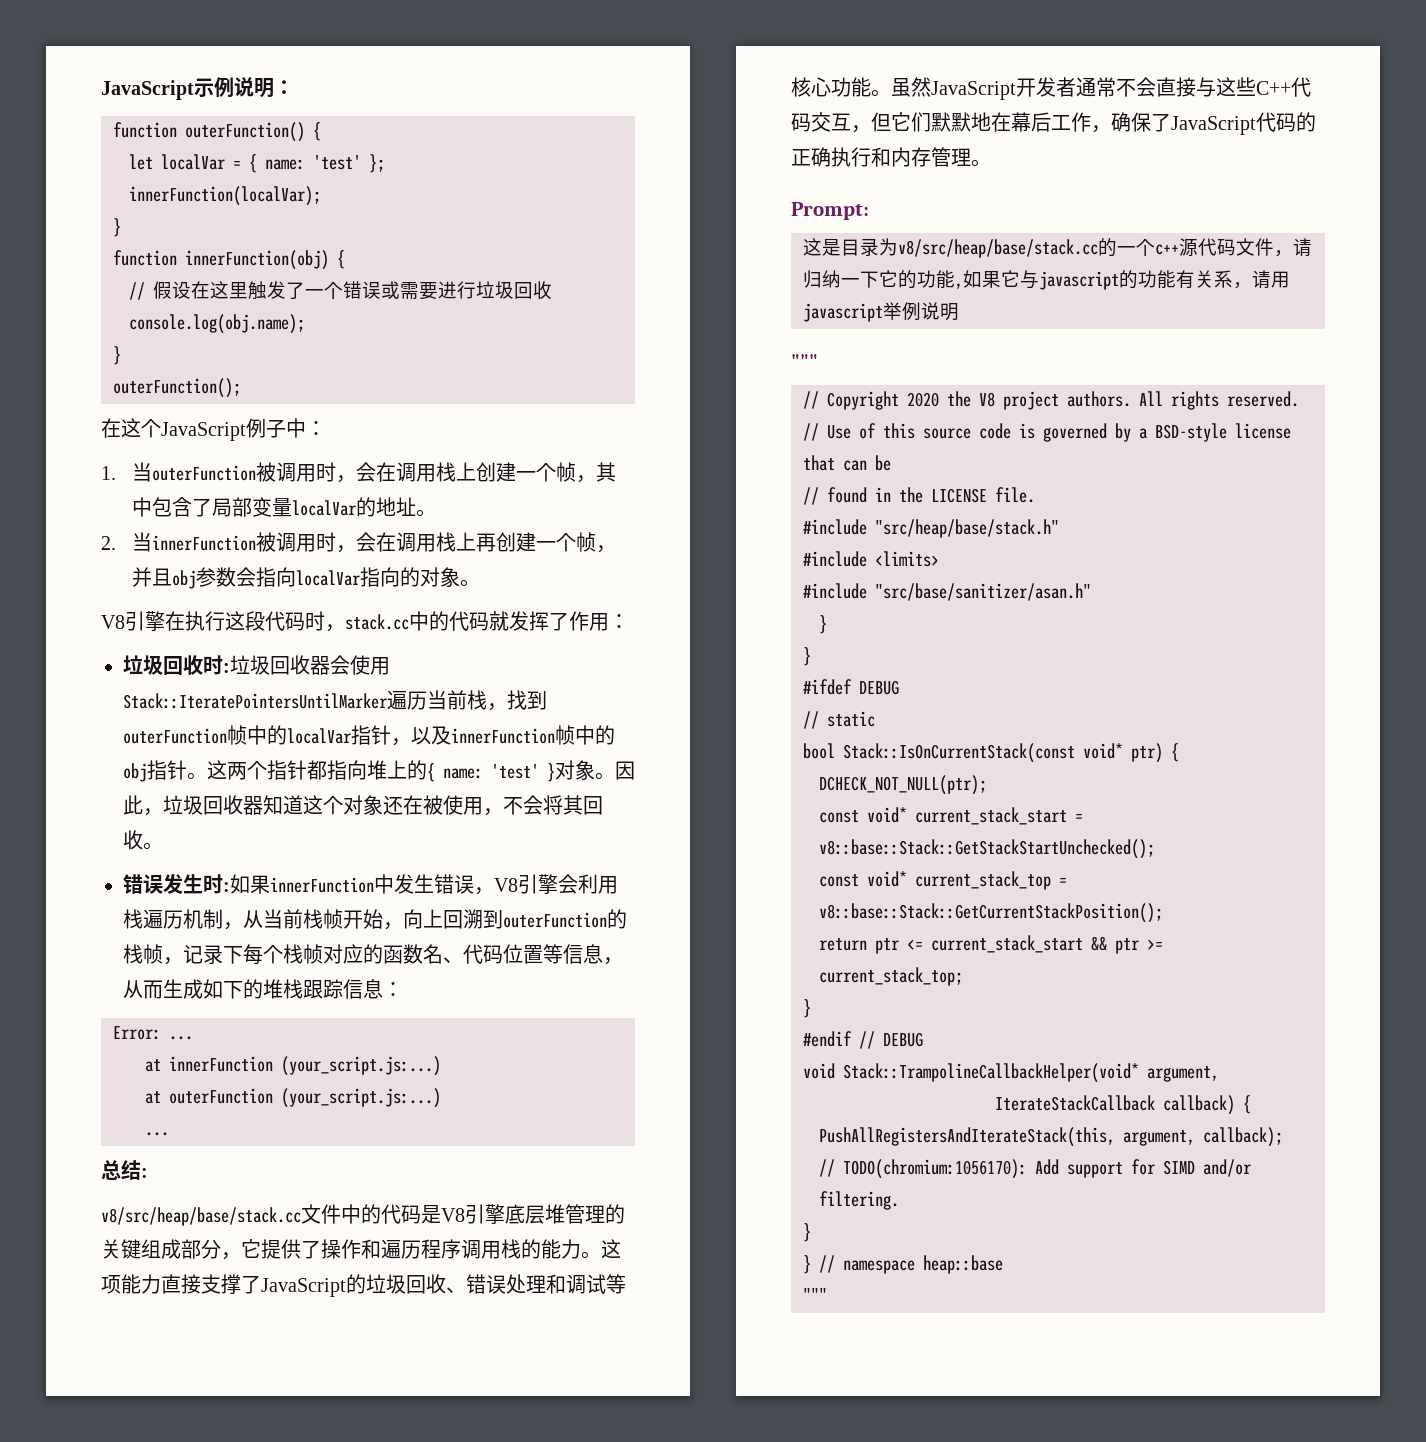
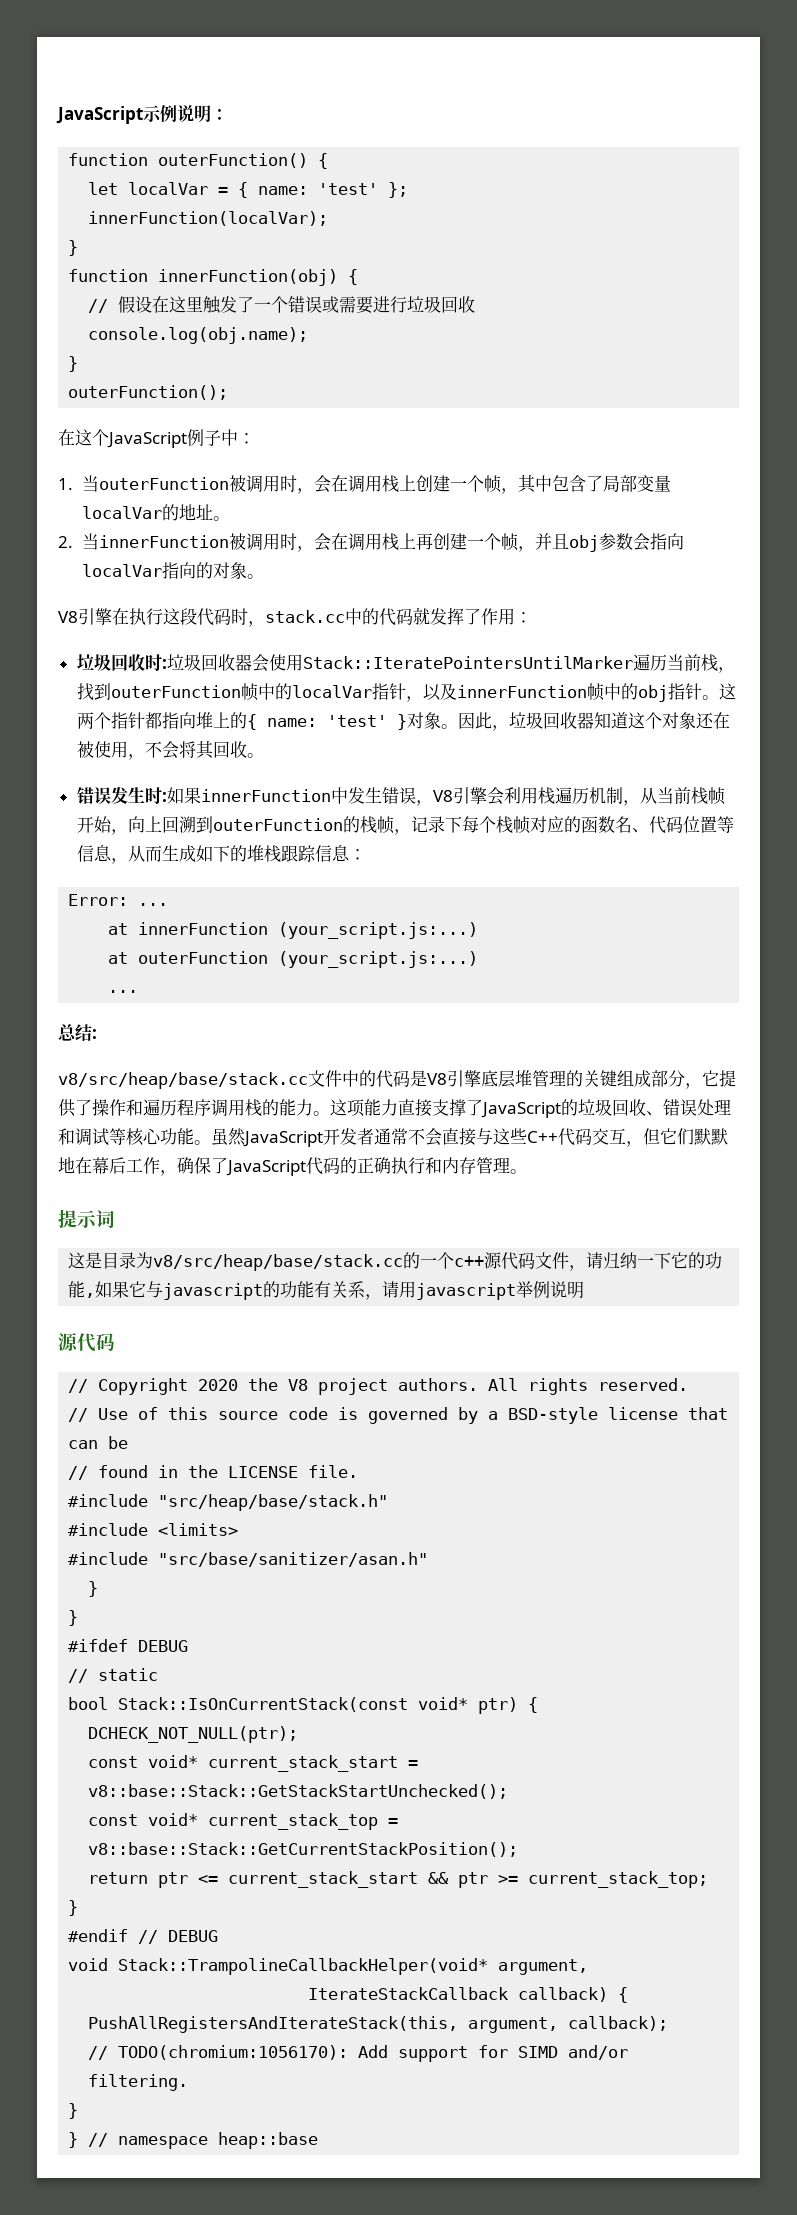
[791,202,869,220] Prompt: -> [58,1209,115,1228] 提示词
[791,354,818,368] """ -> [58,1333,115,1352] 源代码
[803,1288,827,1302] // """ -> (319, 2140) none

